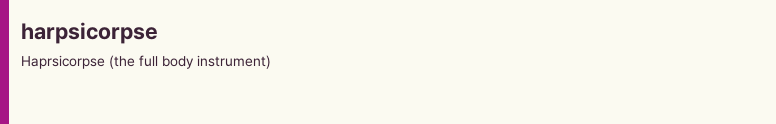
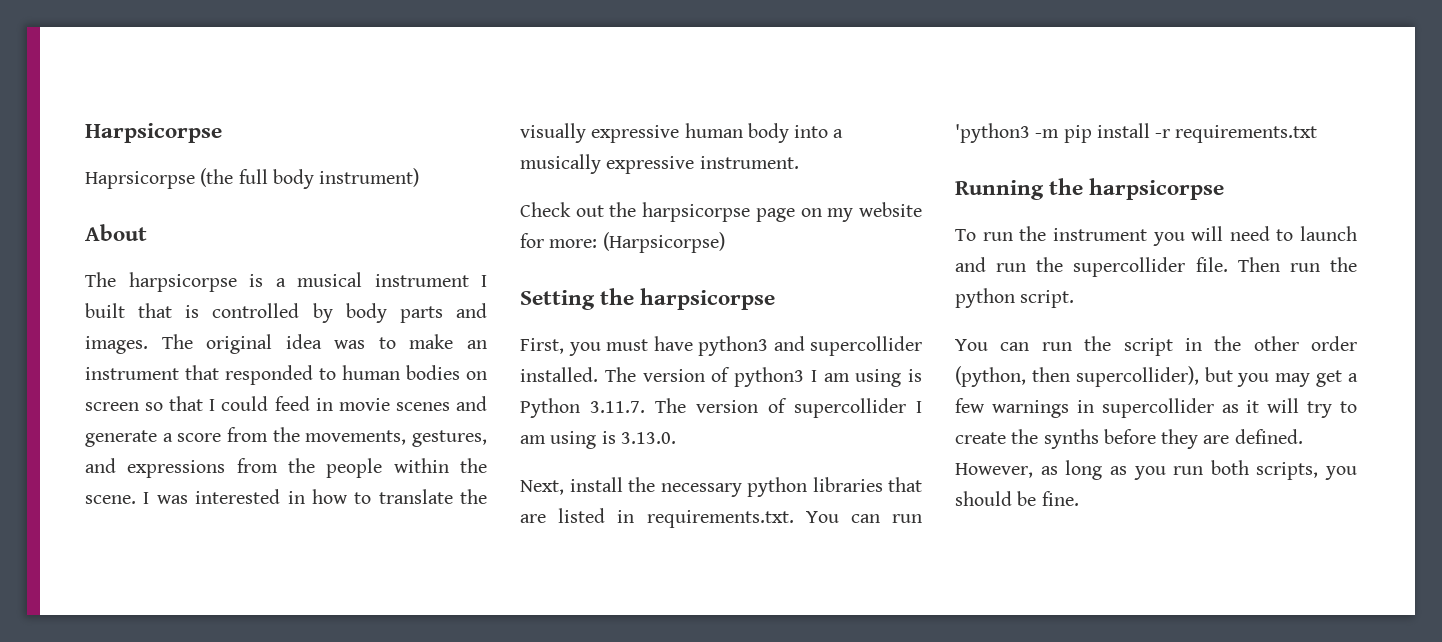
[21,22,158,44] harpsicorpse -> [85,123,222,143] Harpsicorpse
(271, 62) none -> [85,224,147,241] [85,272,487,292] [85,303,488,323] [85,334,487,354] [85,365,487,385] [85,396,487,411] [85,427,487,447] [85,458,487,478] [85,489,487,504] [520,123,844,143] [520,154,799,174] [520,202,922,222] [520,232,725,253] [520,288,776,310] [520,336,922,356] [520,367,922,387] [520,398,922,418] [520,431,676,449] [520,477,922,497] [520,508,922,528] [955,123,1318,143] [955,178,1225,200] [955,226,1357,246] [955,257,1357,277] [955,288,1075,308] [955,336,1357,356] [955,366,1358,387] [955,398,1357,418] [955,429,1303,449] [955,460,1357,480] [955,491,1079,506] // About // The harpsicorpse is a musical instrument I built that is controlled by body parts and images. The original idea was to make an instrument that responded to human bodies on screen so that I could feed in movie scenes and generate a score from the movements, gestures, and expressions from the people within the scene. I was interested in how to translate the visually expressive human body into a musically expressive instrument. // Check out the harpsicorpse page on my website for more: (Harpsicorpse) // Setting the harpsicorpse // First, you must have python3 and supercollider installed. The version of python3 I am using is Python 3.11.7. The version of supercollider I am using is 3.13.0. // Next, install the necessary python libraries that are listed in requirements.txt. You can run 'python3 -m pip install -r requirements.txt // Running the harpsicorpse // To run the instrument you will need to launch and run the supercollider file. Then run the python script. // You can run the script in the other order (python, then supercollider), but you may get a few warnings in supercollider as it will try to create the synths before they are defined. However, as long as you run both scripts, you should be fine.

